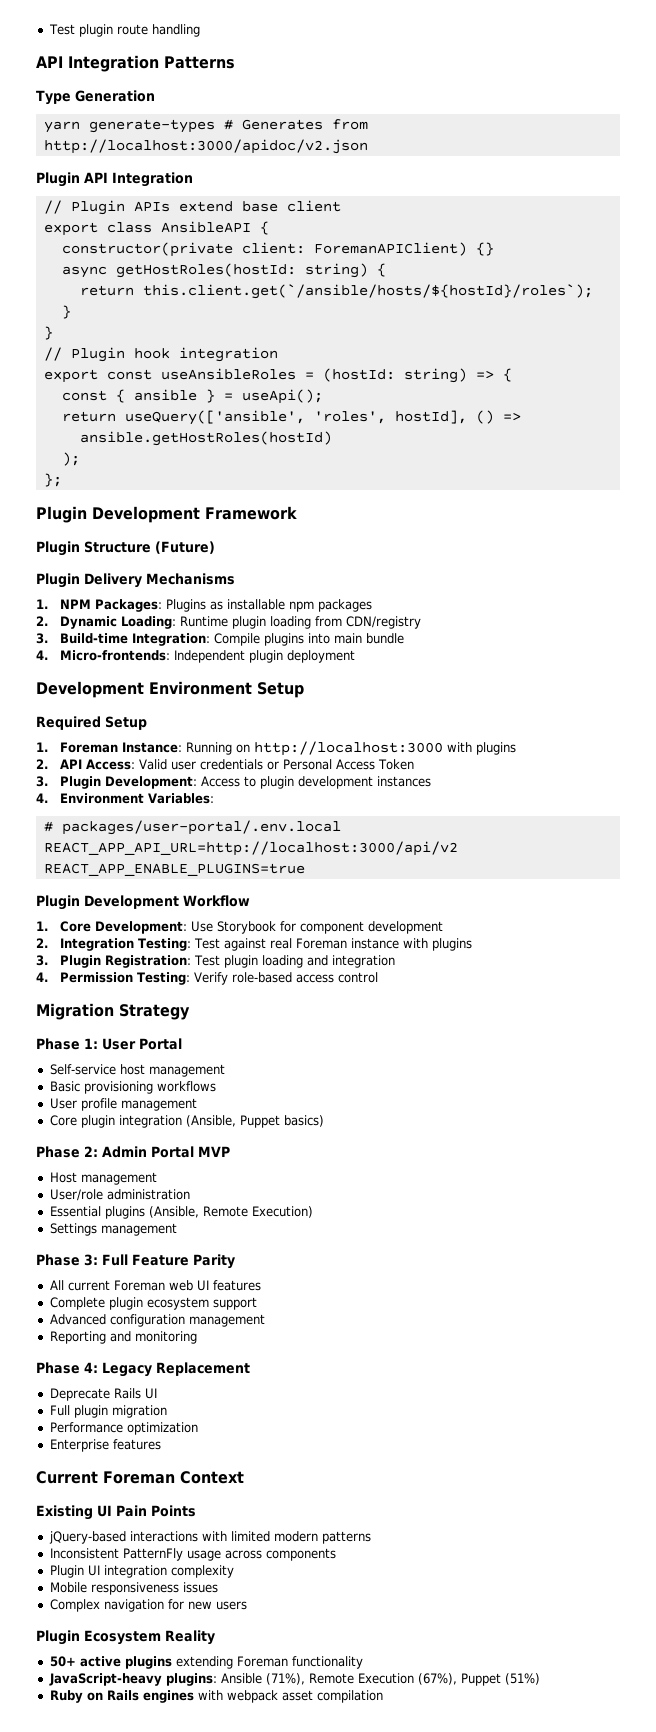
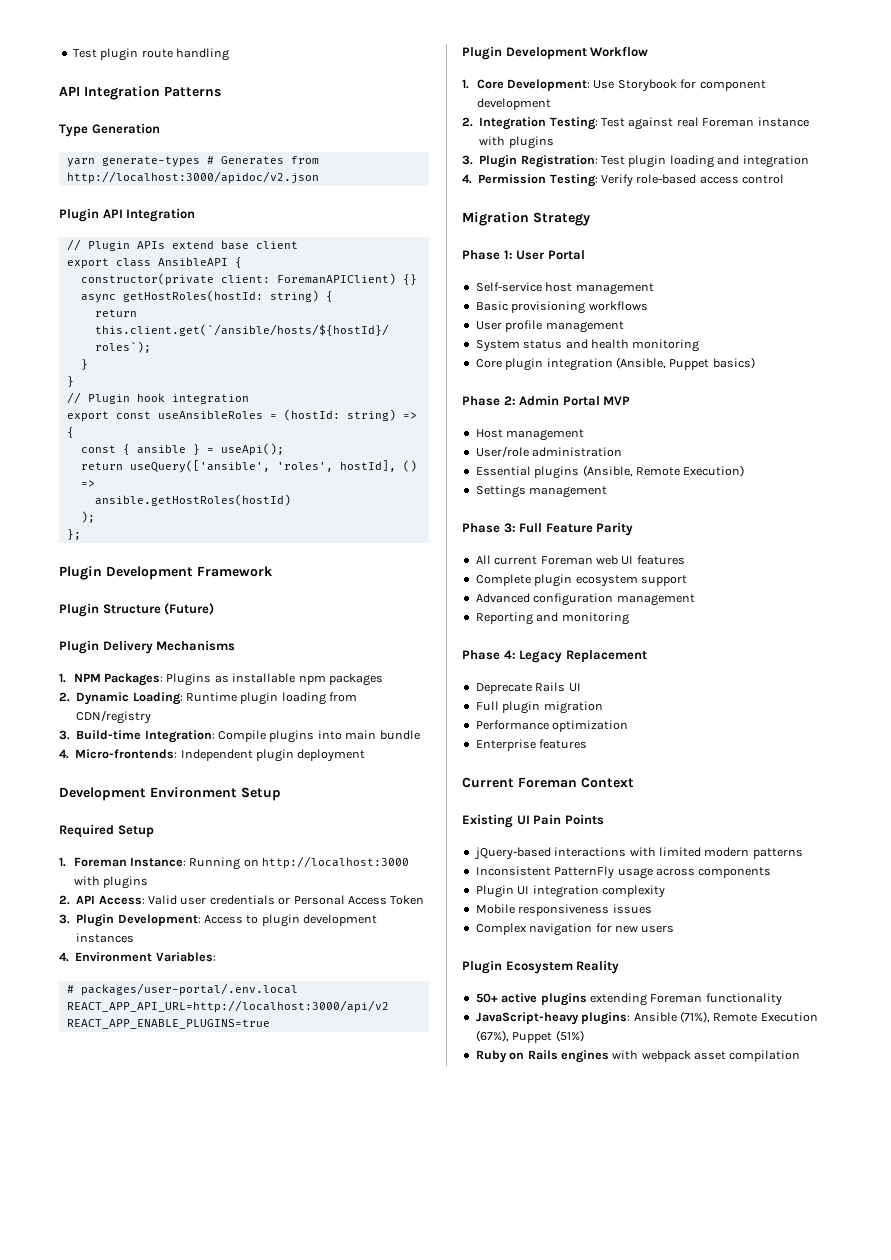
(197, 1104) none -> [475,339,700,352] // System status and health monitoring

